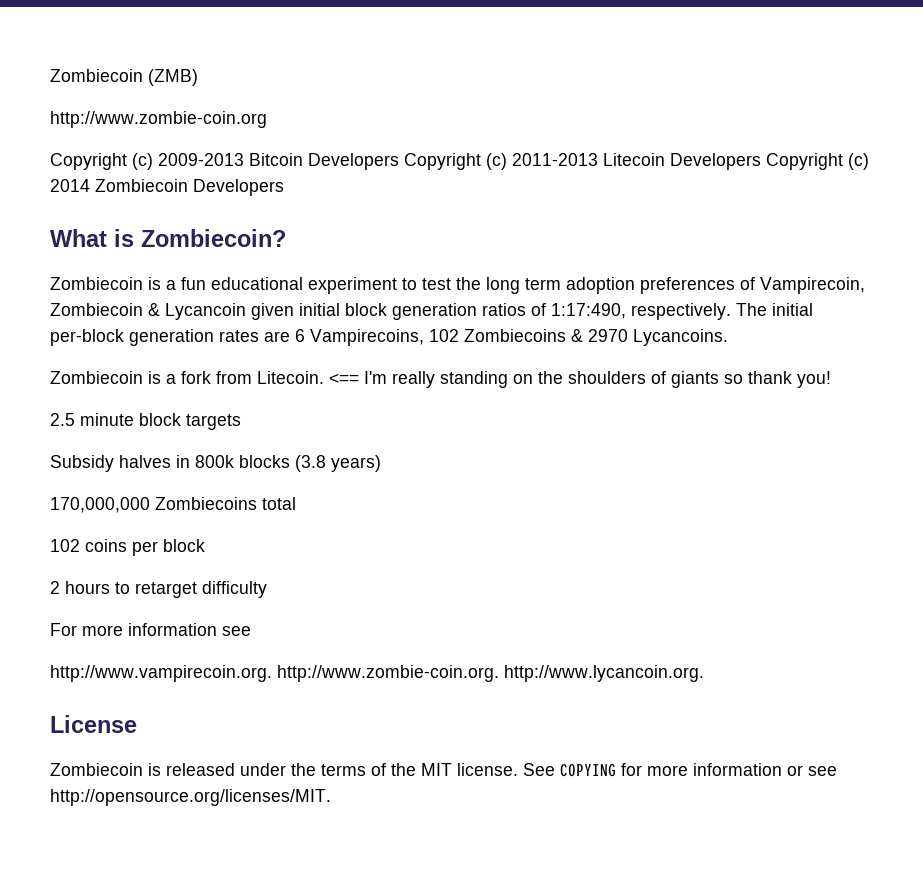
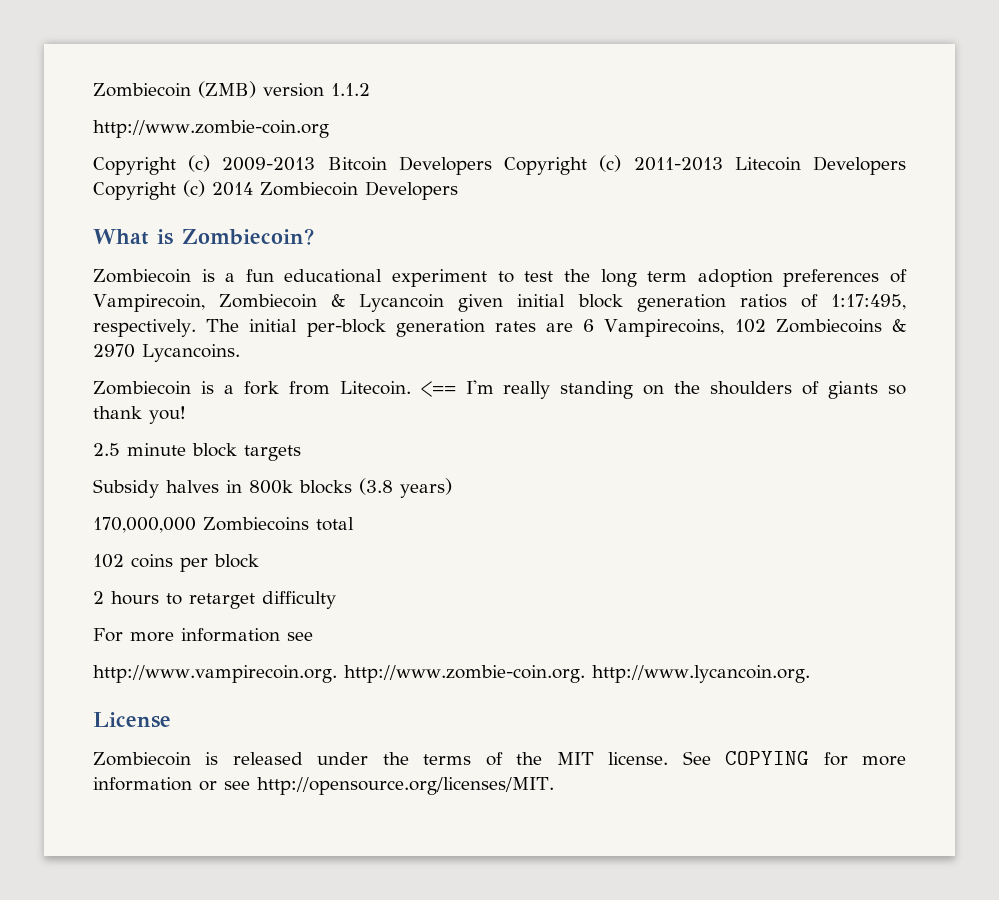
(198, 77) none -> [263,83,370,97] version 1.1.2
[551,303,626,319] 1:17:490, -> [830,294,906,310] 1:17:495,

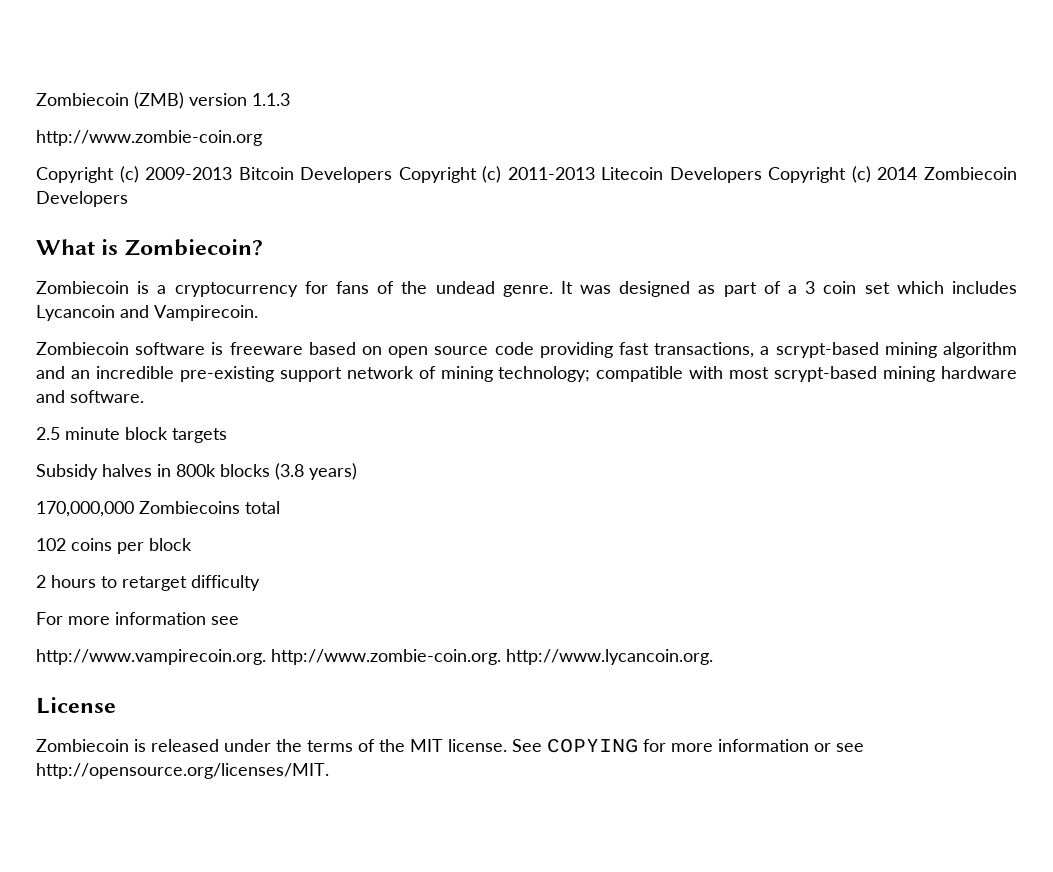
[331,83,370,96] 1.1.2 -> [252,93,290,106] 1.1.3
[245,269,908,287] [93,294,906,312] [93,319,906,337] [93,344,240,362] [93,380,906,399] [93,406,186,424] fun educational experiment to test the long term adoption preferences of Vampirecoin, Zombiecoin & Lycancoin given initial block generation ratios of 1:17:495, respectively. The initial per-block generation rates are 6 Vampirecoins, 102 Zombiecoins & 2970 Lycancoins. // Zombiecoin is a fork from Litecoin. <== I'm really standing on the shoulders of giants so thank you! -> [174,281,1017,297] [36,305,258,321] [36,342,1018,358] [36,366,1018,382] [36,390,144,403] cryptocurrency for fans of the undead genre. It was designed as part of a 3 coin set which includes Lycancoin and Vampirecoin. // Zombiecoin software is freeware based on open source code providing fast transactions, a scrypt-based mining algorithm and an incredible pre-existing support network of mining technology; compatible with most scrypt-based mining hardware and software.

